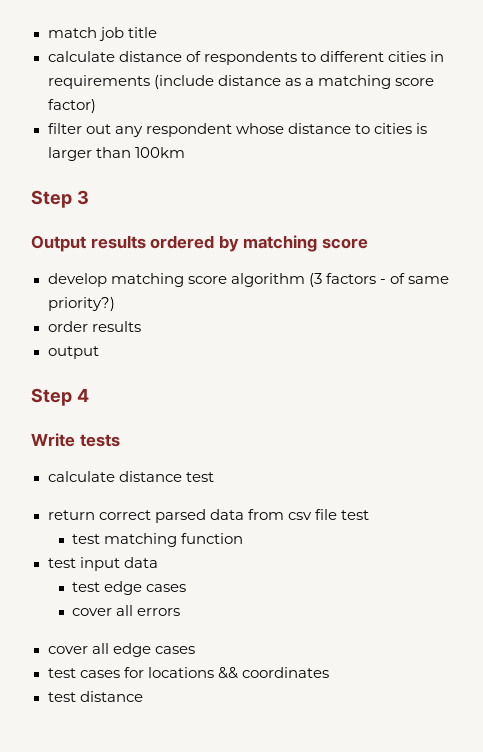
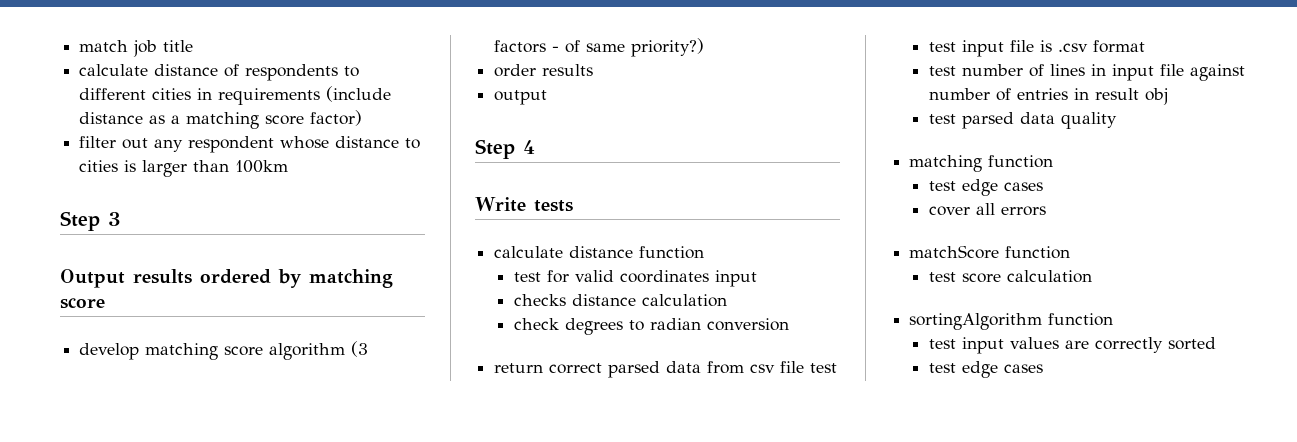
[185,472,214,482] test -> [639,246,705,259] [514,270,758,287] [514,294,728,307] [514,318,790,335] function // test for valid coordinates input // checks distance calculation // check degrees to radian conversion
(101, 539) none -> [962,40,1146,57] [929,64,1246,81] [929,88,1169,105] [929,112,1118,129] input file is .csv format // test number of lines in input file against number of entries in result obj // test parsed data quality //
[47,557,158,571] // test input data -> (1054, 161) none
[47,643,195,657] [47,667,329,679] [47,691,143,702] cover all edge cases // test cases for locations && coordinates // test distance -> [909,245,1071,259] [929,270,1093,283] [909,313,1114,330] [929,337,1217,354] [929,361,1044,378] matchScore function // test score calculation // sortingAlgorithm function // test input values are correctly sorted // test edge cases

